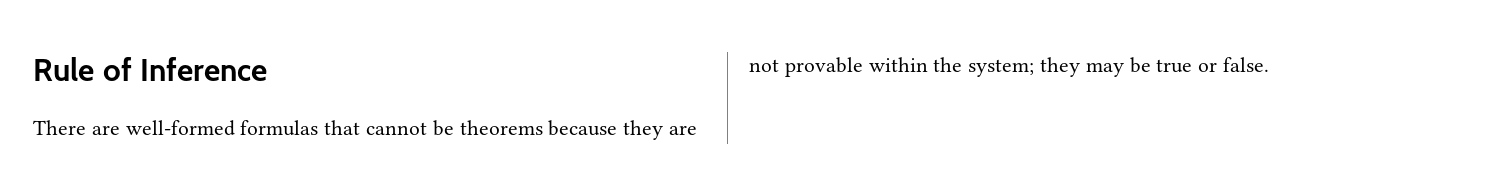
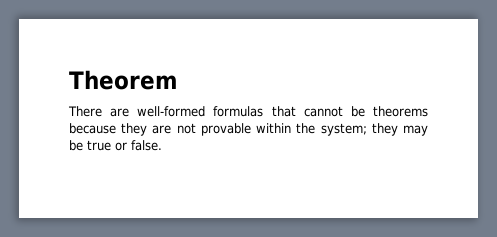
[33,57,268,81] Rule of Inference -> [69,70,178,90] Theorem

